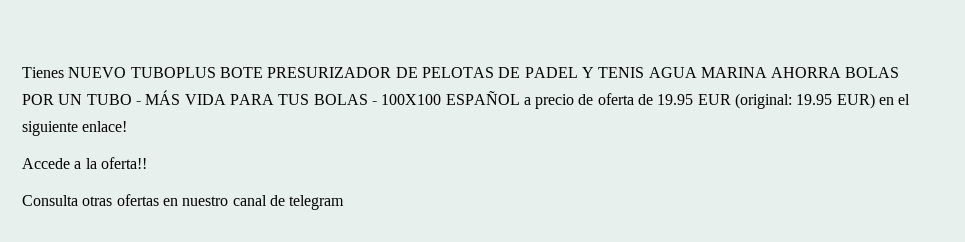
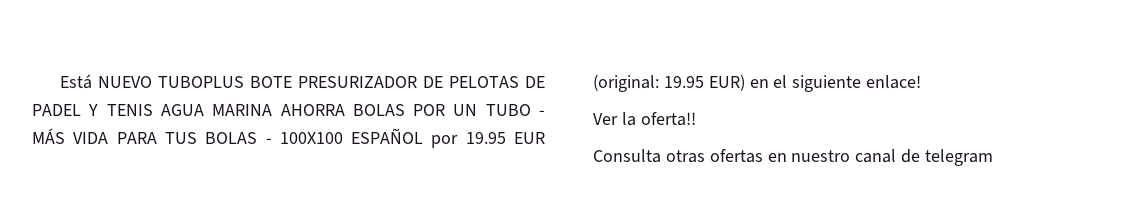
[22,67,64,78] Tienes -> [60,74,93,89] Está
[523,93,654,109] a precio de oferta de -> [431,135,459,148] por
[22,158,82,169] Accede a -> [593,113,618,125] Ver

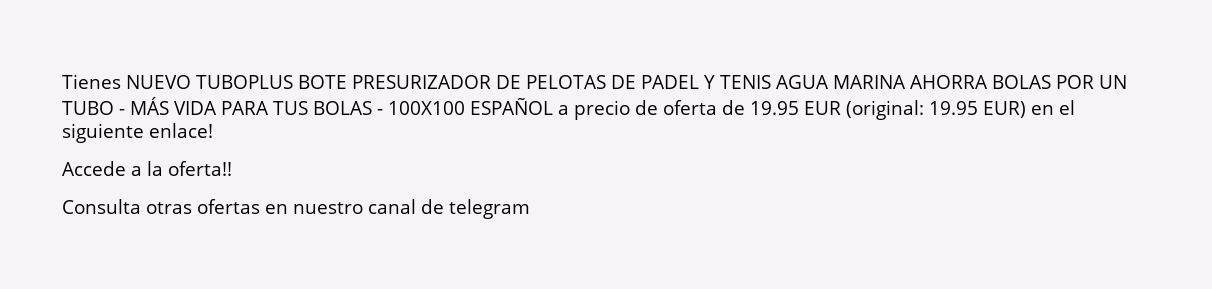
[60,74,93,89] Está -> [62,74,121,89] Tienes
[431,135,459,148] por -> [557,100,745,120] a precio de oferta de
[593,113,618,125] Ver -> [62,161,142,176] Accede a

